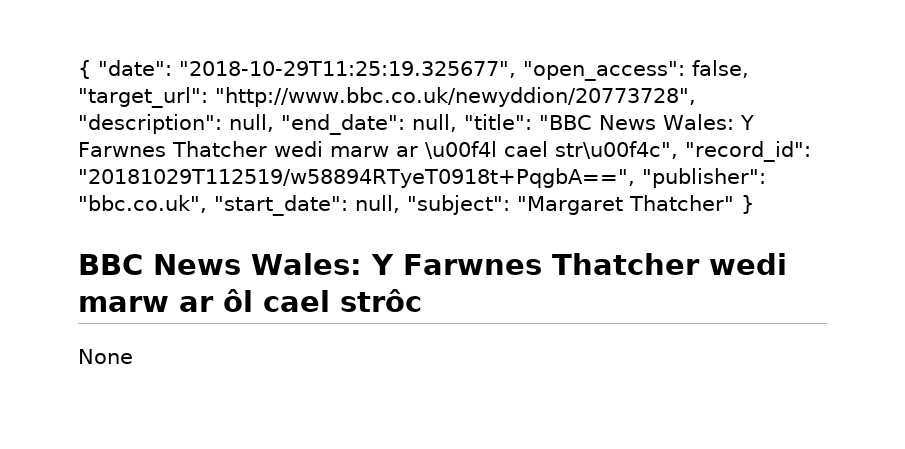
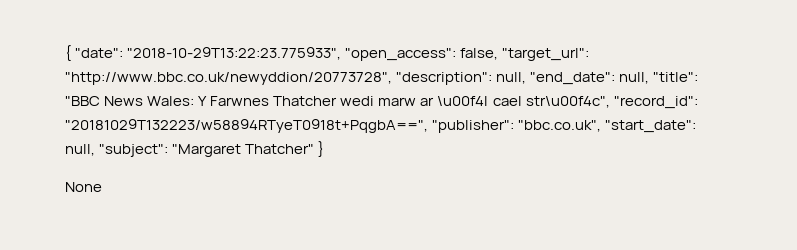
[179,61,516,78] "2018-10-29T11:25:19.325677", -> [127,47,342,60] "2018-10-29T13:22:23.775933",
[78,168,635,188] "20181029T112519/w58894RTyeT0918t+PqgbA==", -> [65,119,428,133] "20181029T132223/w58894RTyeT0918t+PqgbA==",
[78,253,787,275] [78,289,422,312] // BBC News Wales: Y Farwnes Thatcher wedi marw ar ôl cael strôc -> (325, 149) none

